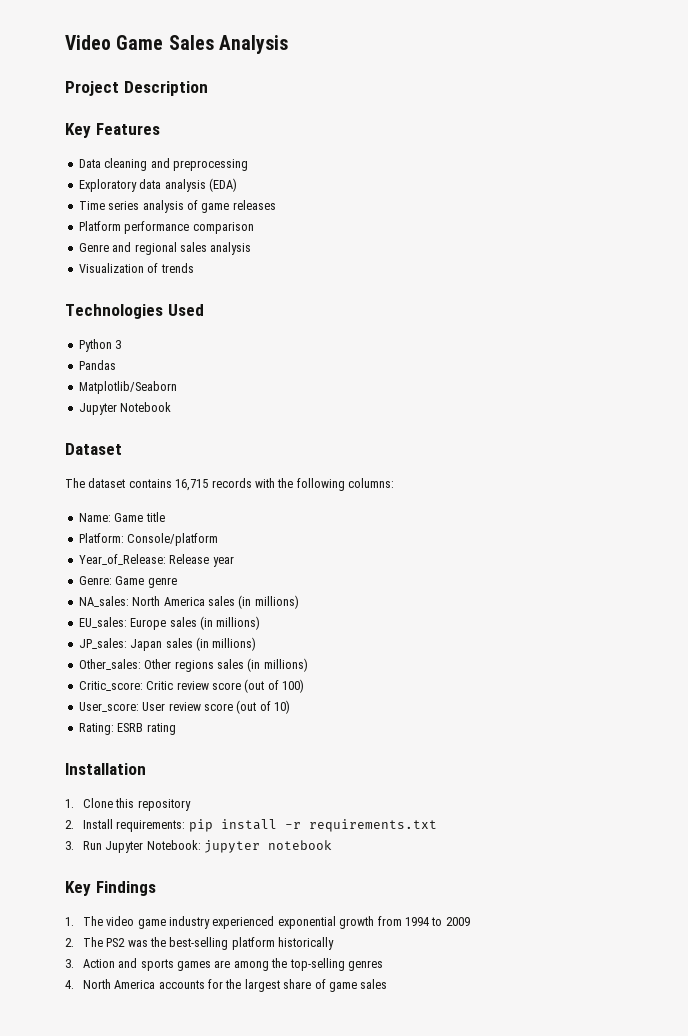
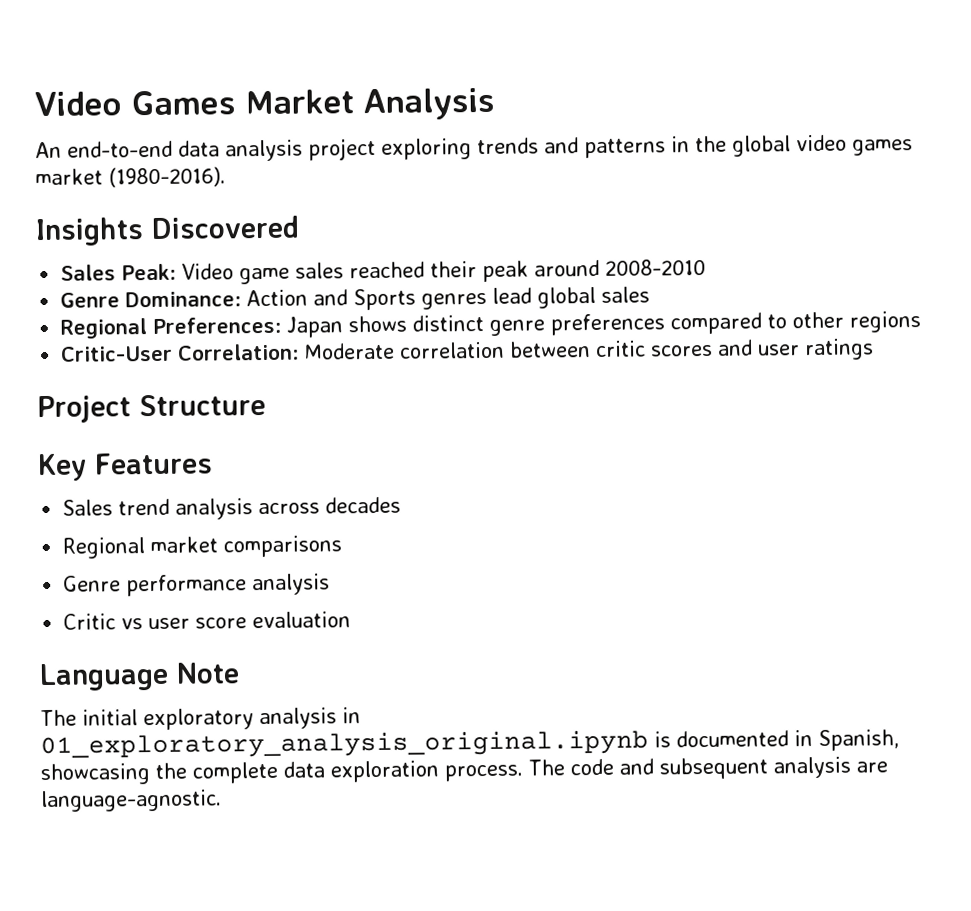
[65,35,214,50] Video Game Sales -> [34,89,354,117] Video Games Market
(288, 44) none -> [35,134,913,162] [35,166,226,188] [35,215,300,247] [60,258,707,285] [60,286,651,311] [60,311,922,339] [60,338,875,362] // An end-to-end data analysis project exploring trends and patterns in the global video games market (1980-2016). // Insights Discovered // Sales Peak: Video game sales reached their peak around 2008-2010 // Genre Dominance: Action and Sports genres lead global sales // Regional Preferences: Japan shows distinct genre preferences compared to other regions // Critic-User Correlation: Moderate correlation between critic scores and user ratings
[123,81,208,96] Description -> [139,393,266,417] Structure
[78,158,248,171] [78,178,237,192] [78,200,276,213] [78,221,254,234] [78,242,252,255] [78,263,194,273] [65,304,204,319] [78,339,122,352] [78,360,116,370] [78,381,177,394] [78,402,172,415] [65,443,122,455] [65,478,394,491] [78,512,165,522] [78,533,219,546] [78,554,234,567] [78,576,177,588] [78,595,299,609] [78,616,261,630] [78,637,257,651] [78,658,308,672] [78,679,304,693] [78,700,290,714] [78,723,176,735] [65,763,146,775] [65,798,191,811] [65,819,437,832] [65,840,333,853] [65,881,156,896] [65,916,470,929] [65,937,335,950] [65,958,383,971] [65,979,388,992] Data cleaning and preprocessing // Exploratory data analysis (EDA) // Time series analysis of game releases // Platform performance comparison // Genre and regional sales analysis // Visualization of trends // Technologies Used // Python 3 // Pandas // Matplotlib/Seaborn // Jupyter Notebook // Dataset // The dataset contains 16,715 records with the following columns: // Name: Game title // Platform: Console/platform // Year_of_Release: Release year // Genre: Game genre // NA_sales: North America sales (in millions) // EU_sales: Europe sales (in millions) // JP_sales: Japan sales (in millions) // Other_sales: Other regions sales (in millions) // Critic_score: Critic review score (out of 100) // User_score: User review score (out of 10) // Rating: ESRB rating // Installation // 1. Clone this repository // 2. Install requirements: pip install -r requirements.txt // 3. Run Jupyter Notebook: jupyter notebook // Key Findings // 1. The video game industry experienced exponential growth from 1994 to 2009 // 2. The PS2 was the best-selling platform historically // 3. Action and sports games are among the top-selling genres // 4. North America accounts for the largest share of game sales -> [62,496,402,520] [62,535,343,559] [63,573,331,597] [63,611,352,630] [39,662,240,692] [40,707,361,731] [40,729,899,760] [40,756,888,786] [41,789,222,813] Sales trend analysis across decades // Regional market comparisons // Genre performance analysis // Critic vs user score evaluation // Language Note // The initial exploratory analysis in 01_exploratory_analysis_original.ipynb is documented in Spanish, showcasing the complete data exploration process. The code and subsequent analysis are language-agnostic.

